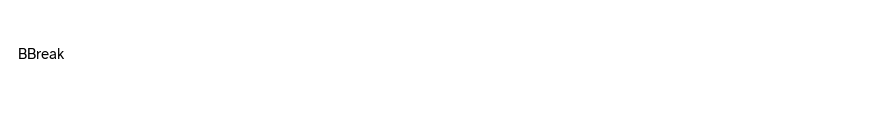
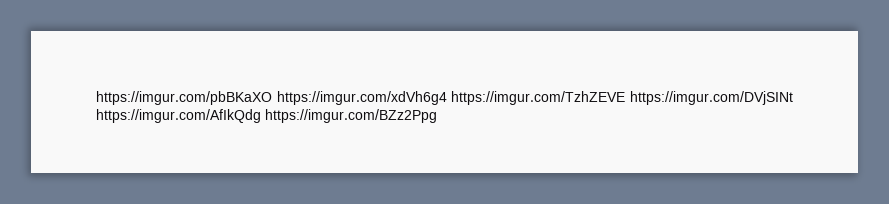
[18,48,65,59] BBreak -> [96,91,793,105] [96,109,437,123] https://imgur.com/pbBKaXO https://imgur.com/xdVh6g4 https://imgur.com/TzhZEVE https://imgur.com/DVjSINt https://imgur.com/AfIkQdg https://imgur.com/BZz2Ppg

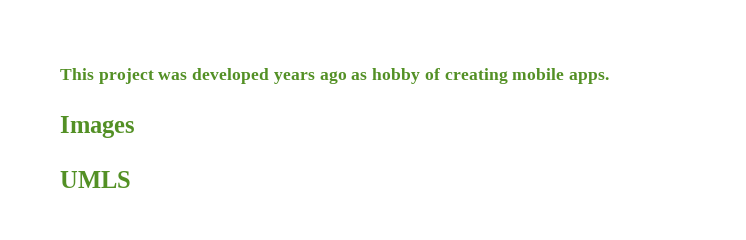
[96,91,793,105] [96,109,437,123] https://imgur.com/pbBKaXO https://imgur.com/xdVh6g4 https://imgur.com/TzhZEVE https://imgur.com/DVjSINt https://imgur.com/AfIkQdg https://imgur.com/BZz2Ppg -> [60,68,609,84] [60,116,135,138] [60,171,131,188] This project was developed years ago as hobby of creating mobile apps. // Images // UMLS

